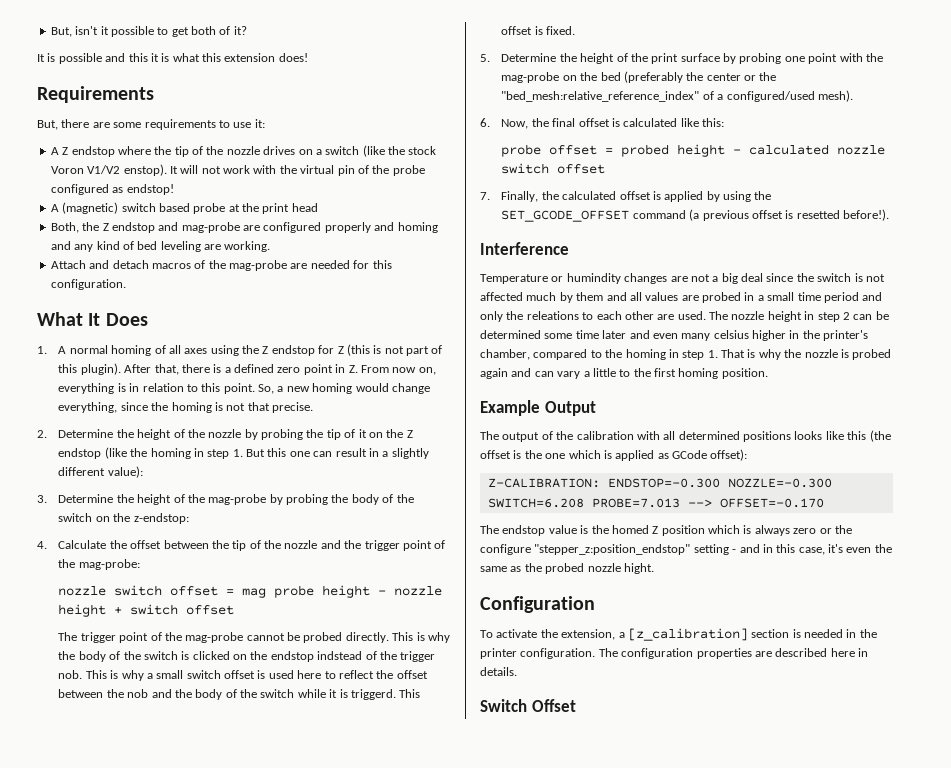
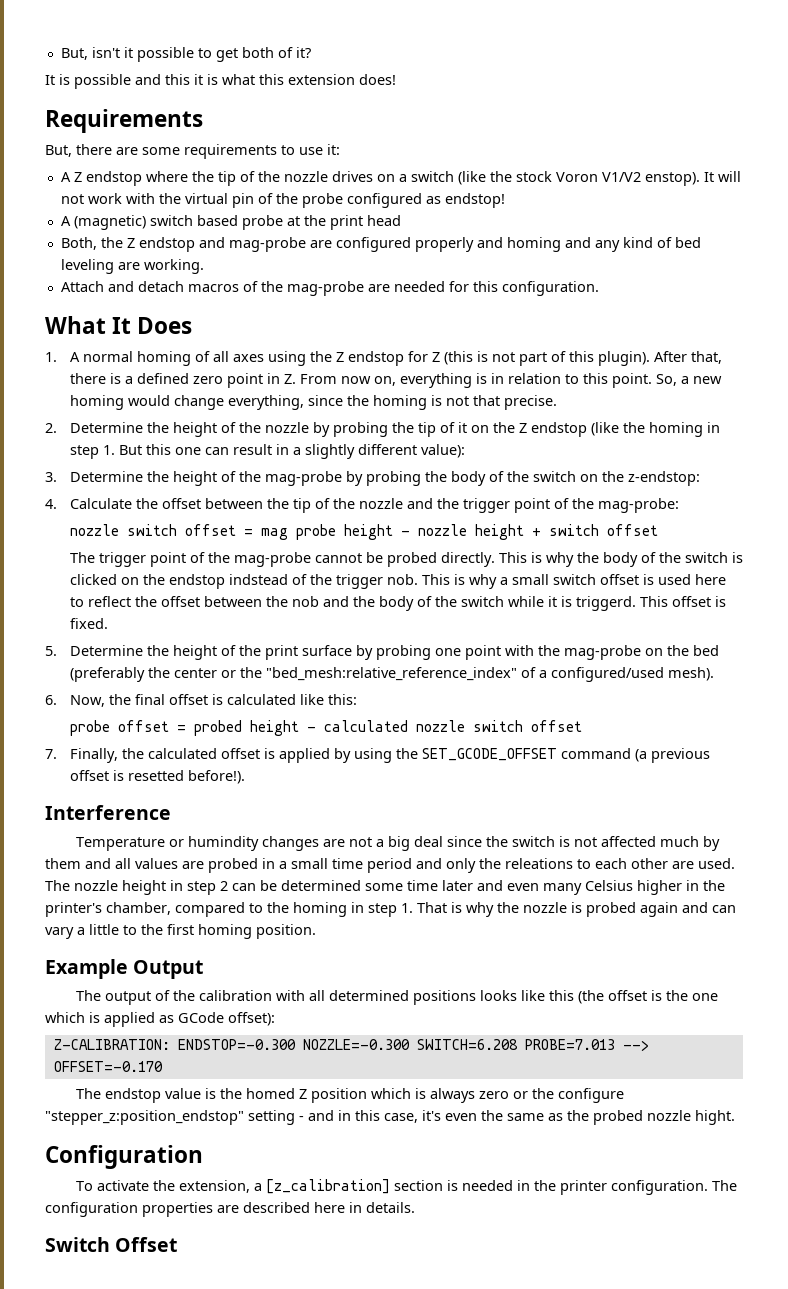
[713,330,749,339] celsius -> [585,880,633,891] Celsius

